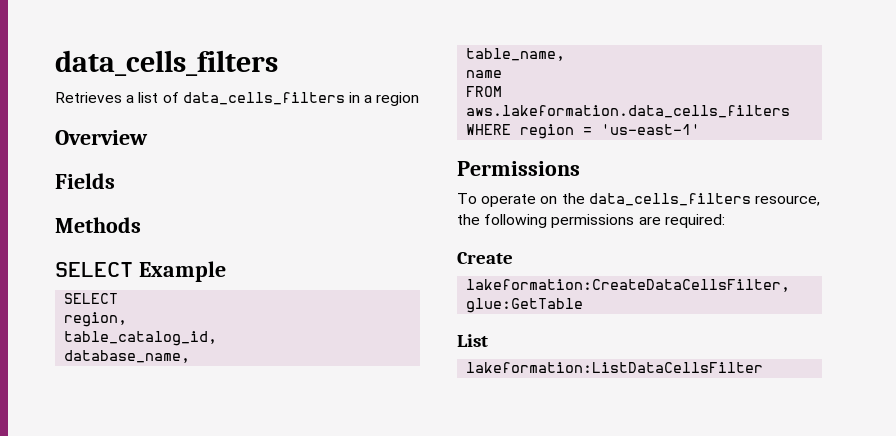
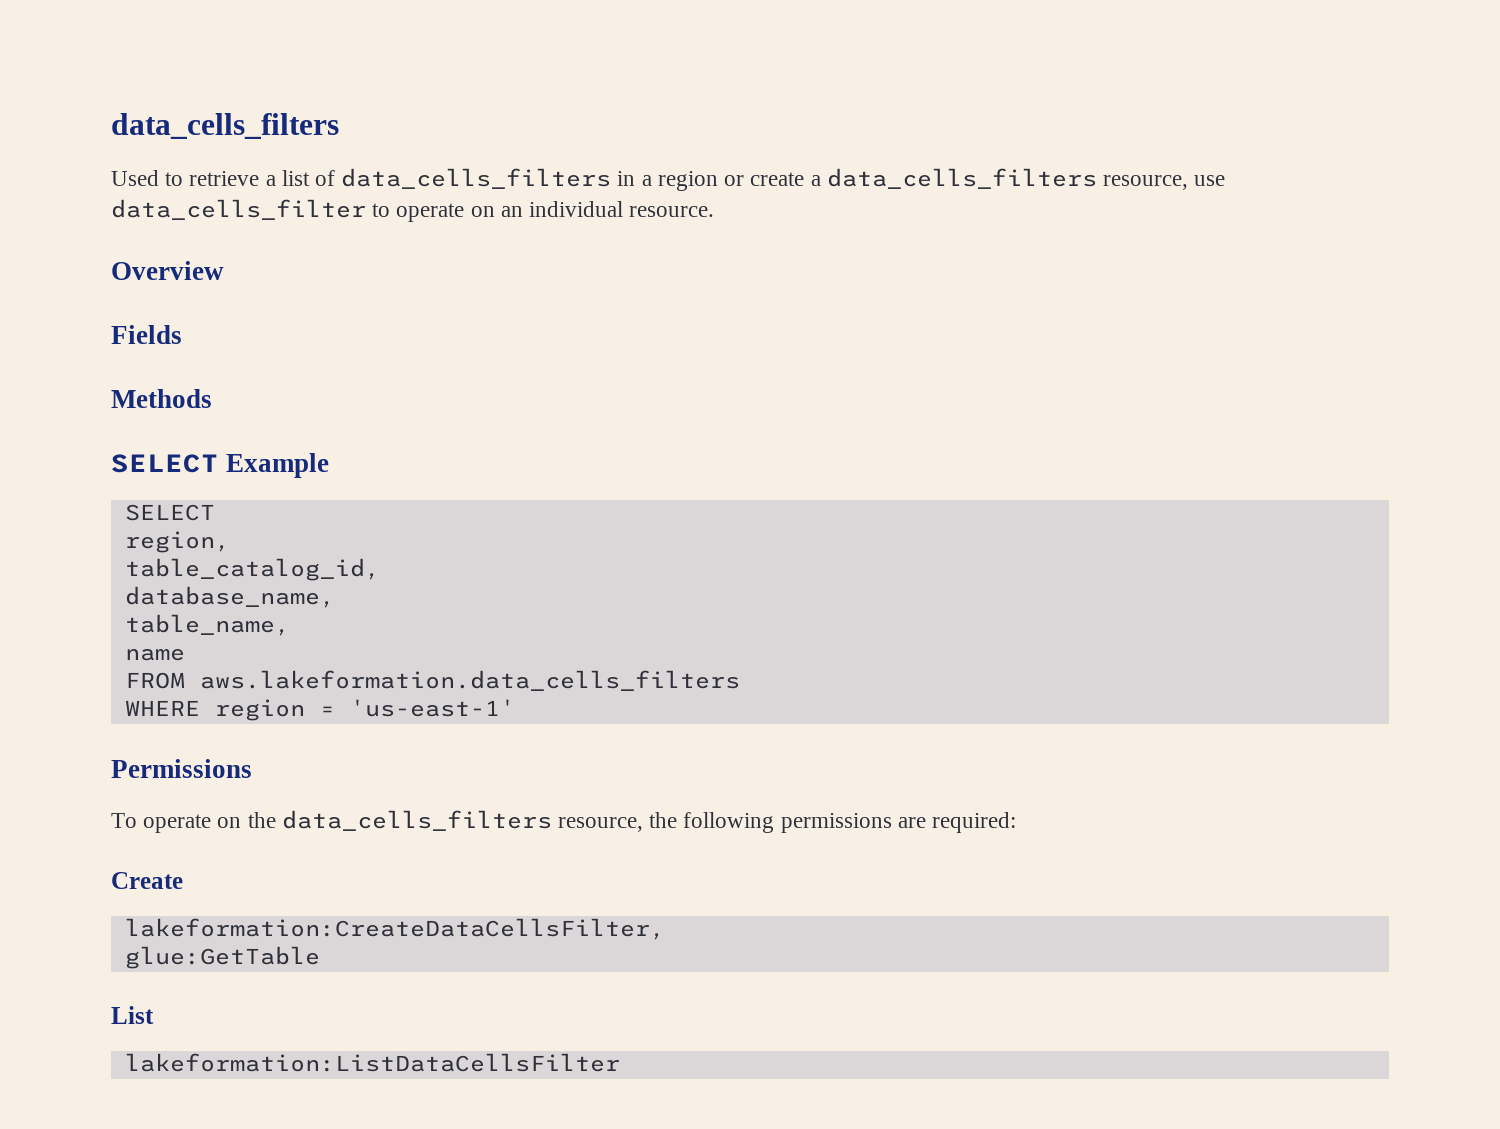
[55,92,122,103] Retrieves -> [111,170,260,186] Used to retrieve
(420, 99) none -> [724,168,1226,190] [111,199,715,222] or create a data_cells_filters resource, use data_cells_filter to operate on an individual resource.

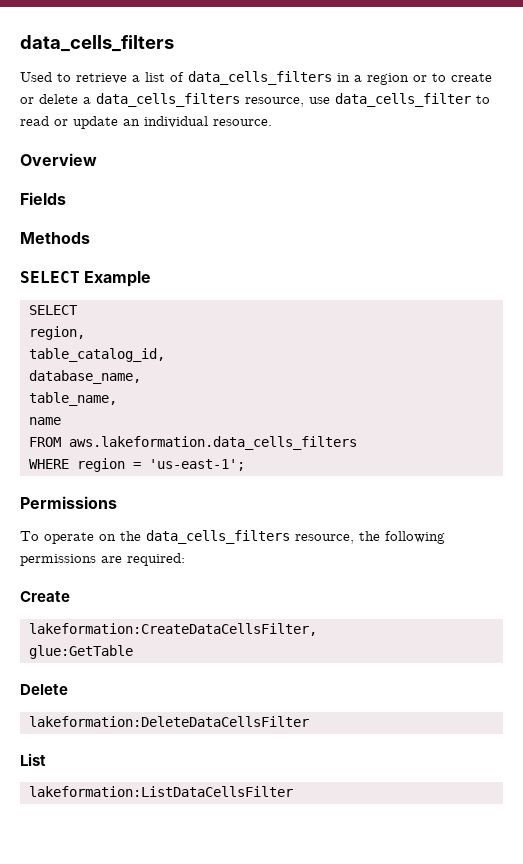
[750,172,805,186] create -> [432,73,492,82] [20,94,78,104] to create or delete
[396,203,495,222] operate on -> [20,116,118,129] read or update
[349,699,515,717] 'us-east-1' -> [148,459,245,471] 'us-east-1';
(320, 957) none -> [20,684,68,695] [28,716,309,727] // Delete // lakeformation:DeleteDataCellsFilter

